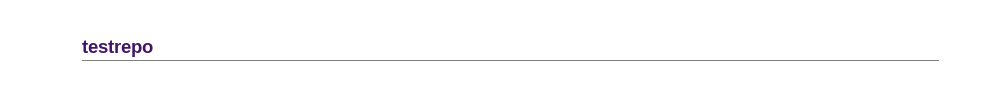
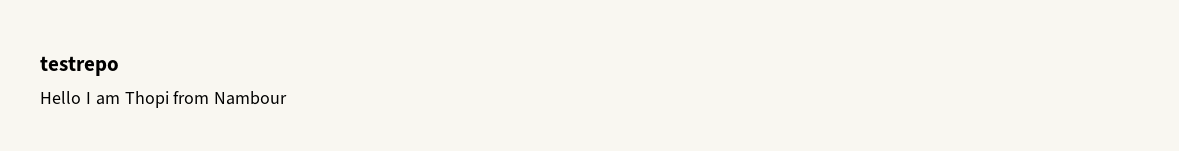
(153, 48) none -> [40,91,288,108] // Hello I am Thopi from Nambour

